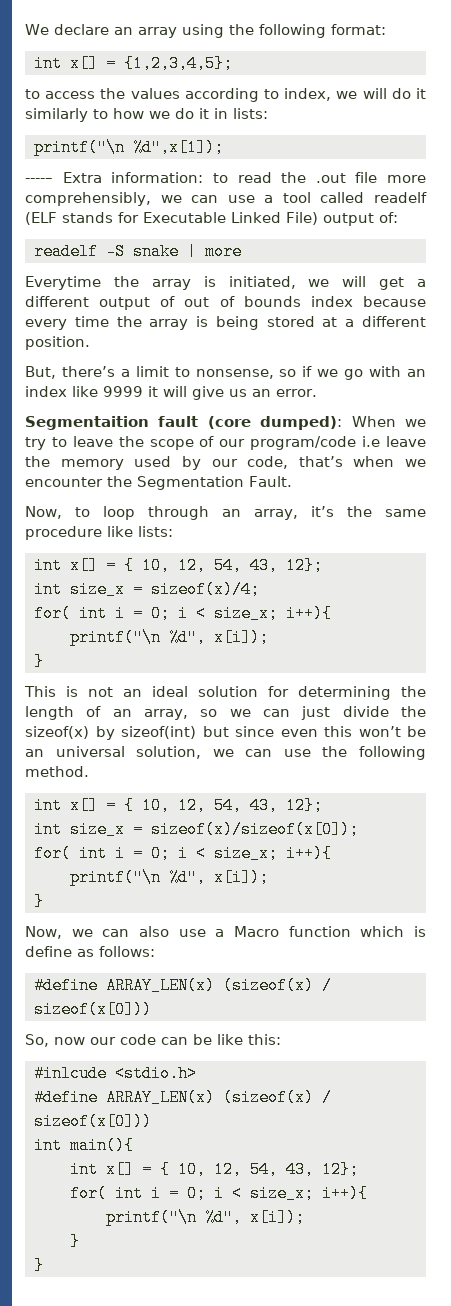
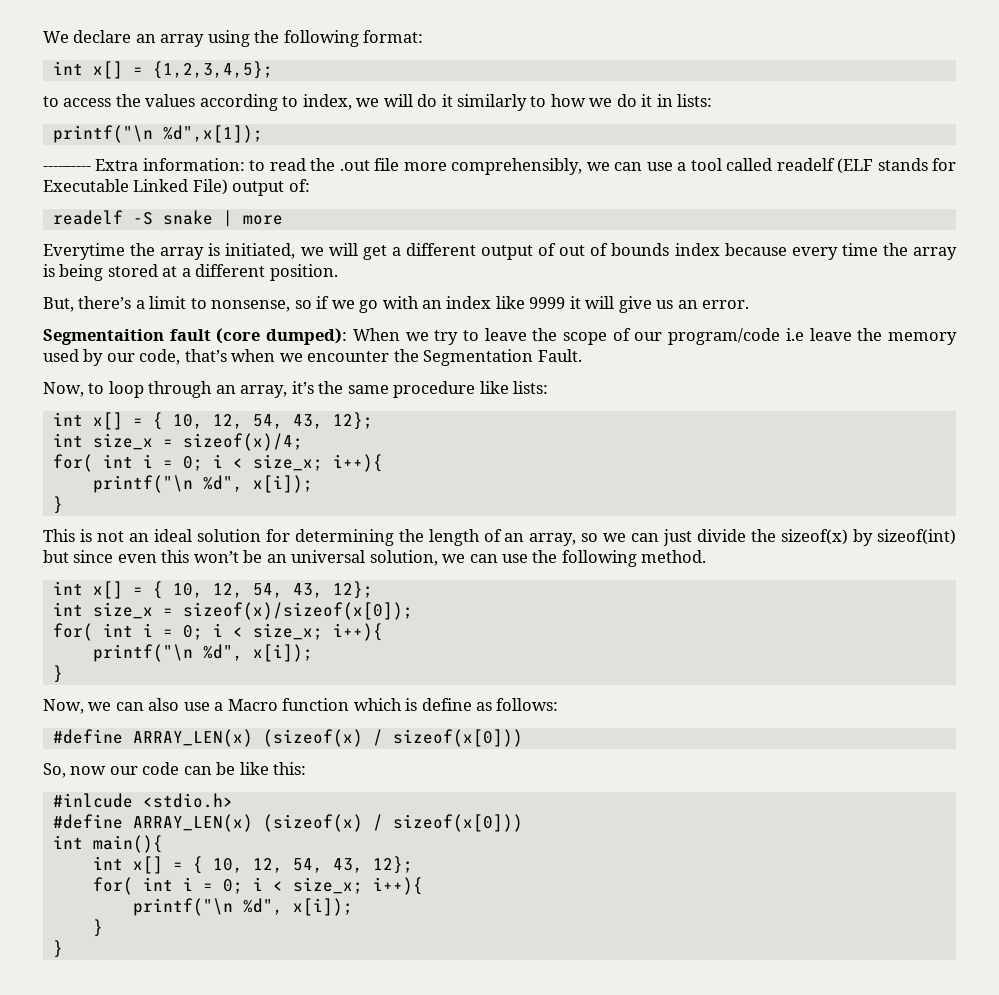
[25,178,53,183] ----– -> [43,166,91,171] ----–----

